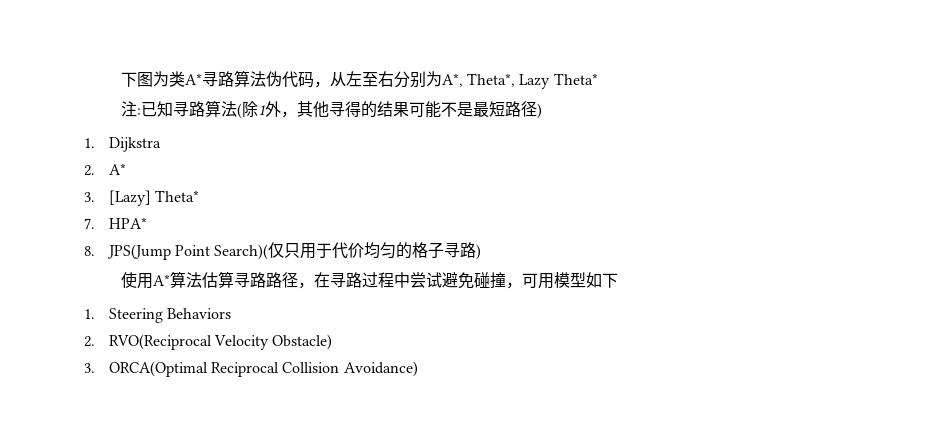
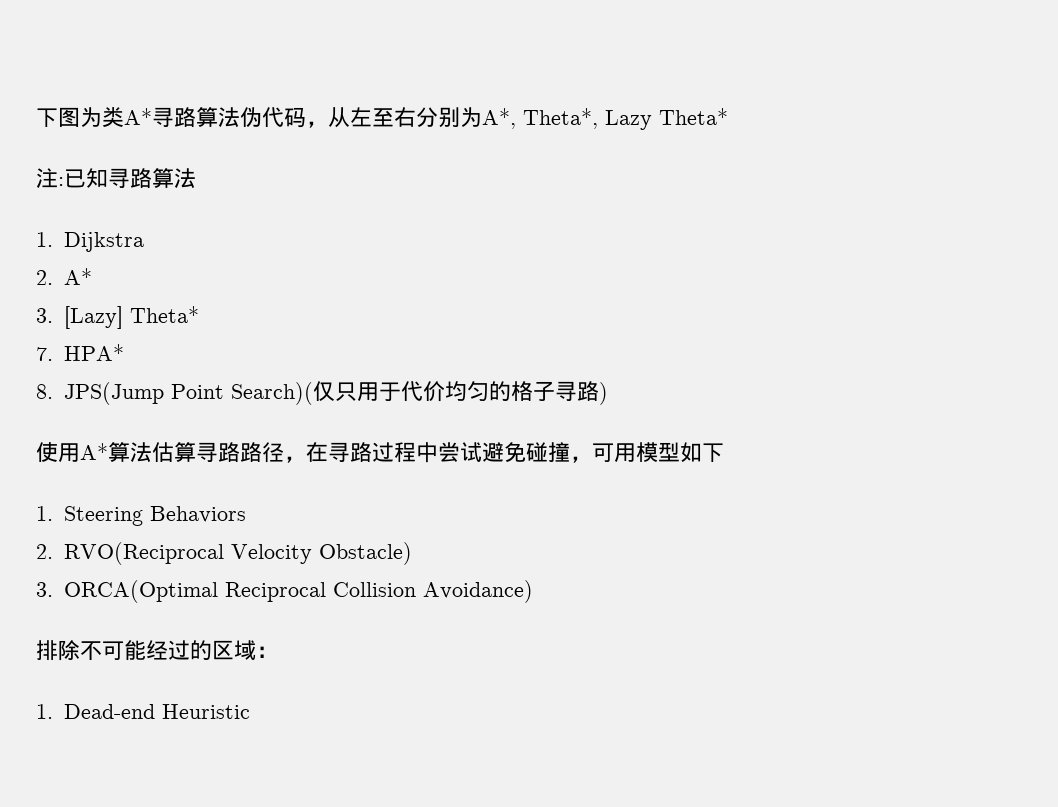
[236,101,542,119] (除1外，其他寻得的结果可能不是最短路径) -> (196, 178) none
(418, 369) none -> [36,640,278,661] [36,704,250,719] // 排除不可能经过的区域： // 1. Dead-end Heuristic

